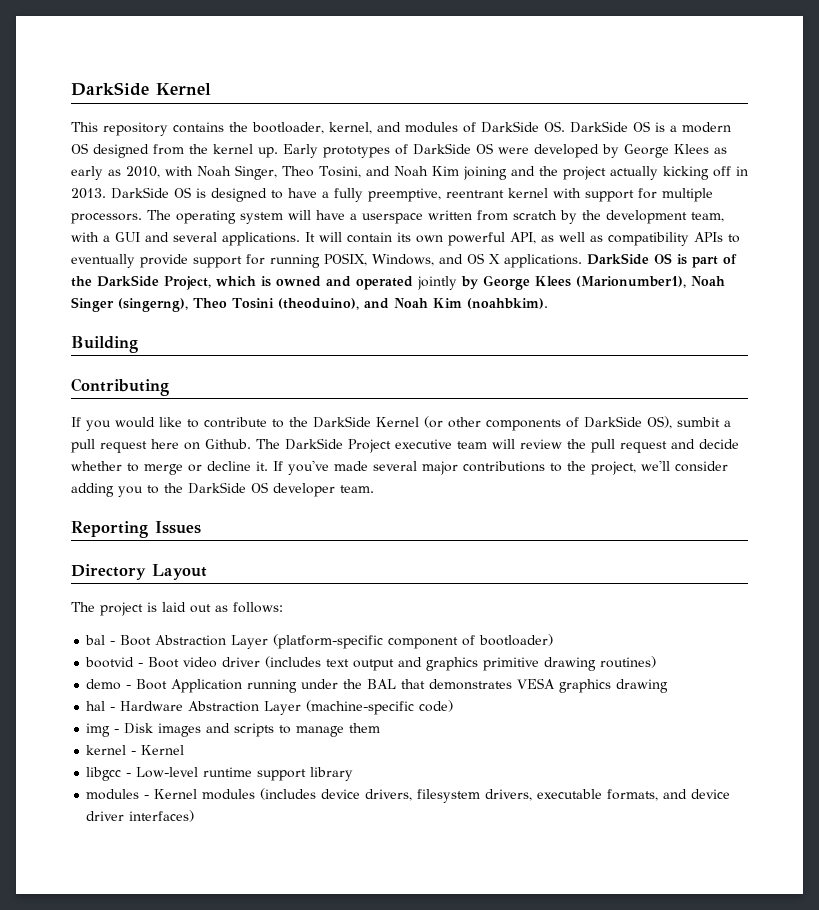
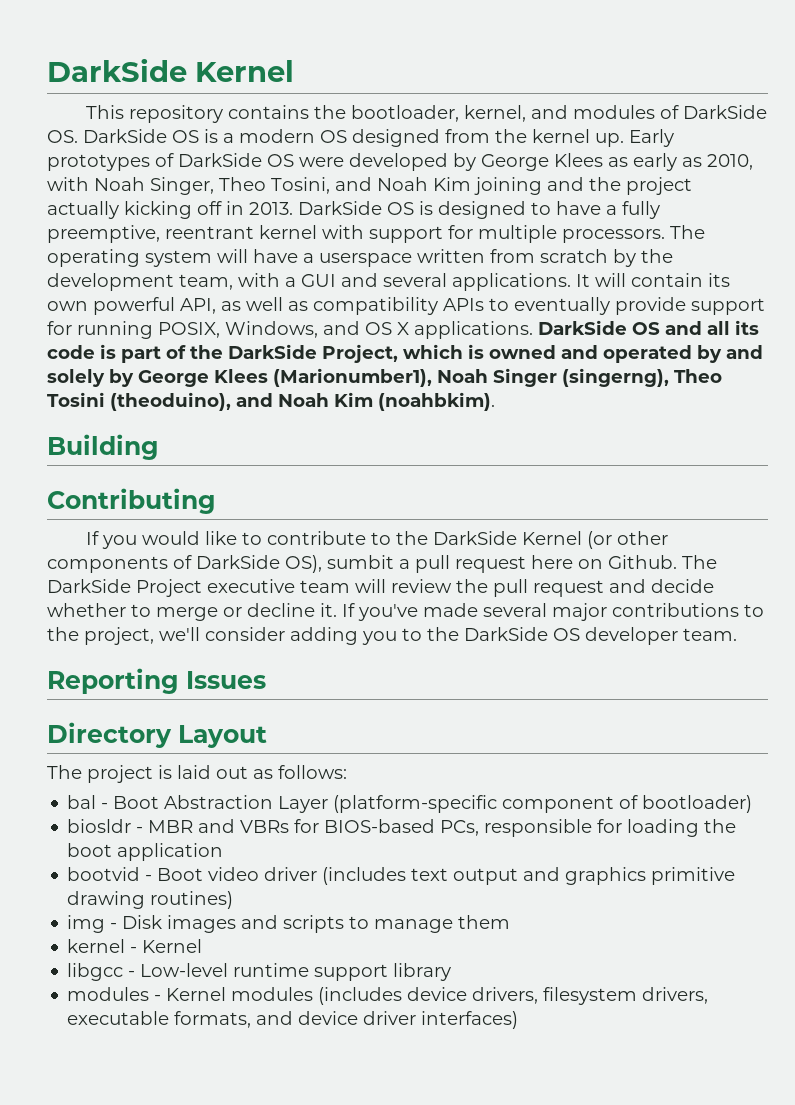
(672, 258) none -> [665,320,759,335] [47,345,95,359] and all its code
[417,276,457,290] jointly -> [697,345,763,363] [47,369,105,387] by and solely
(554, 640) none -> [67,819,737,837] [67,843,224,861] // biosldr - MBR and VBRs for BIOS-based PCs, responsible for loading the boot application
[86,678,669,693] [86,700,454,715] // demo - Boot Application running under the BAL that demonstrates VESA graphics drawing // hal - Hardware Abstraction Layer (machine-specific code) -> (234, 900) none

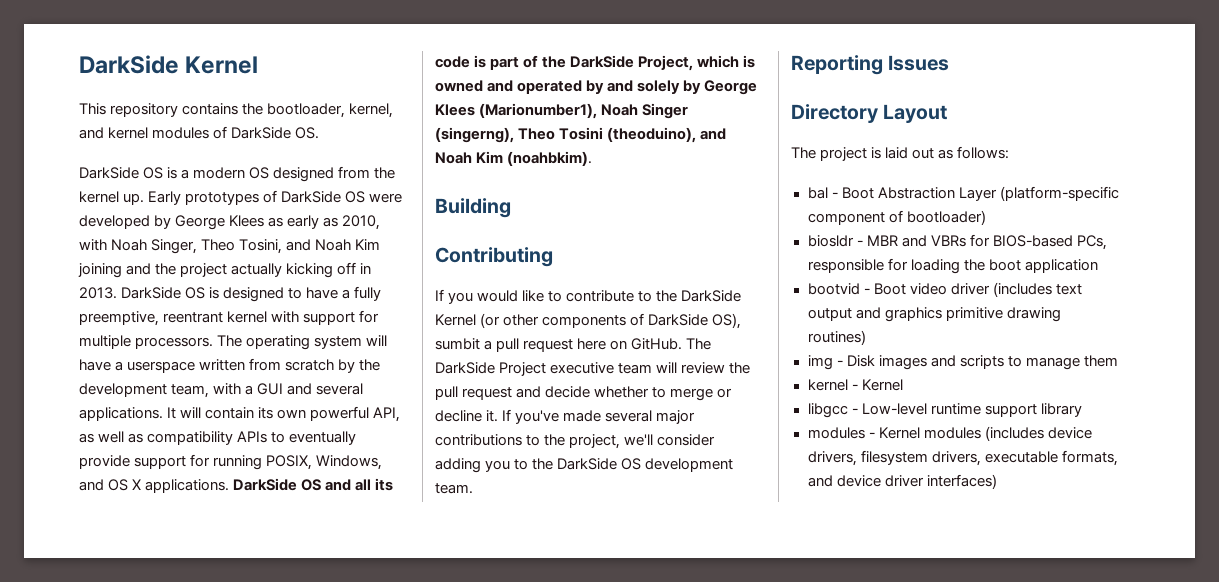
(569, 112) none -> [108,127,149,139] kernel
(78, 136) none -> (320, 133) //
[608,555,677,569] Github. -> [631,338,683,350] GitHub.
[585,627,678,645] developer -> [645,458,734,472] development

